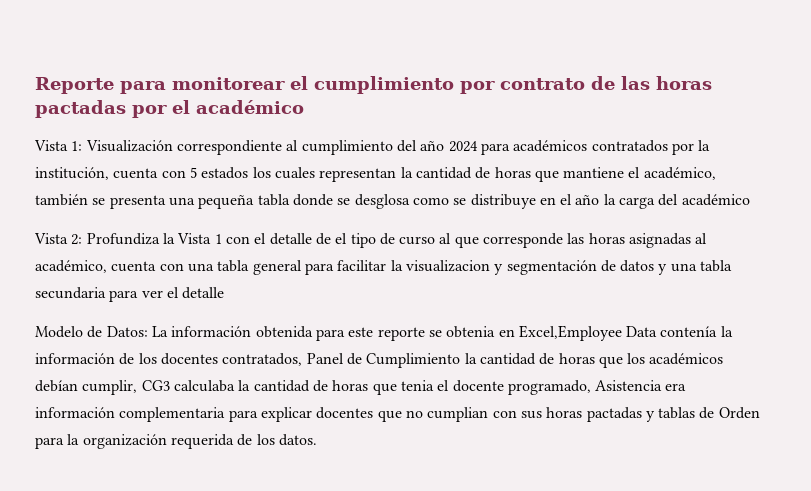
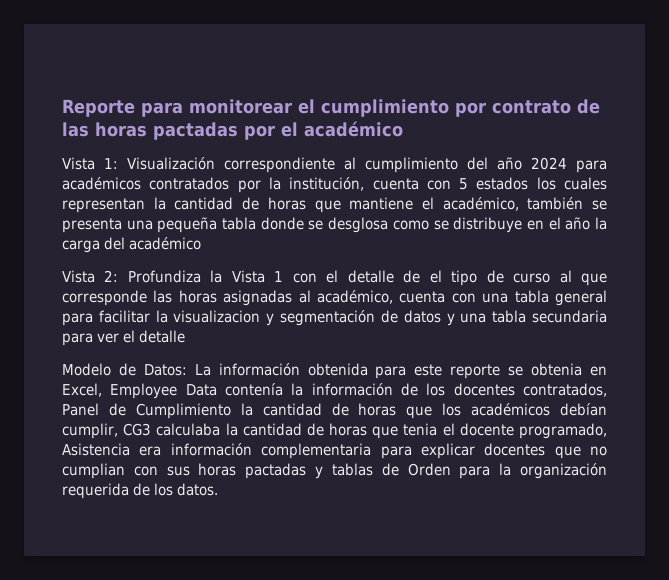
[518,325,622,341] Excel,Employee -> [62,383,178,399] Excel, Employee

